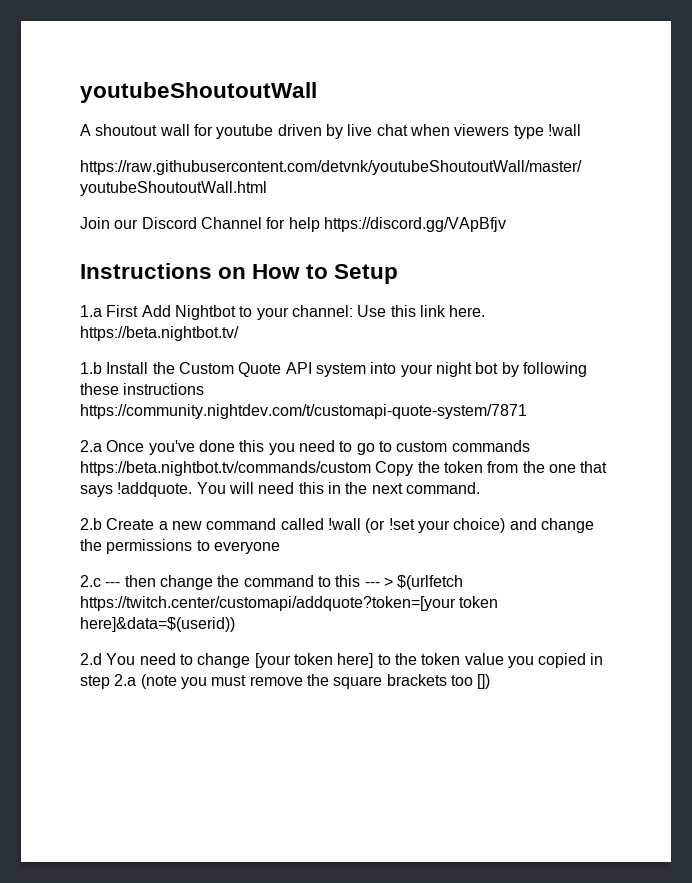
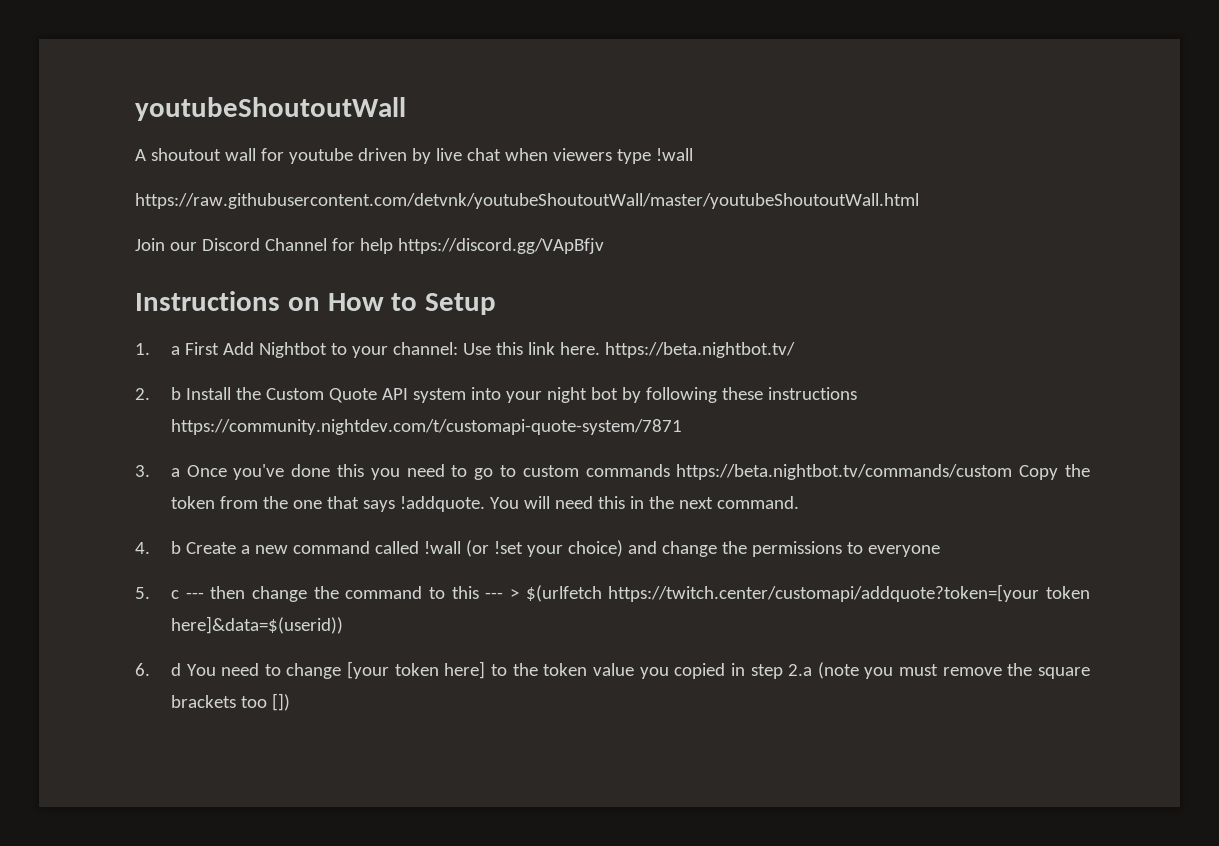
[80,305,102,317] 1.a -> [135,343,180,355] 1. a
[80,362,102,374] 1.b -> [135,387,181,400] 2. b
[80,440,102,452] 2.a -> [135,465,180,477] 3. a
[80,518,102,530] 2.b -> [135,541,181,554] 4. b
[80,575,101,587] 2.c -> [135,587,179,599] 5. c
[80,653,102,665] 2.d -> [135,663,181,676] 6. d

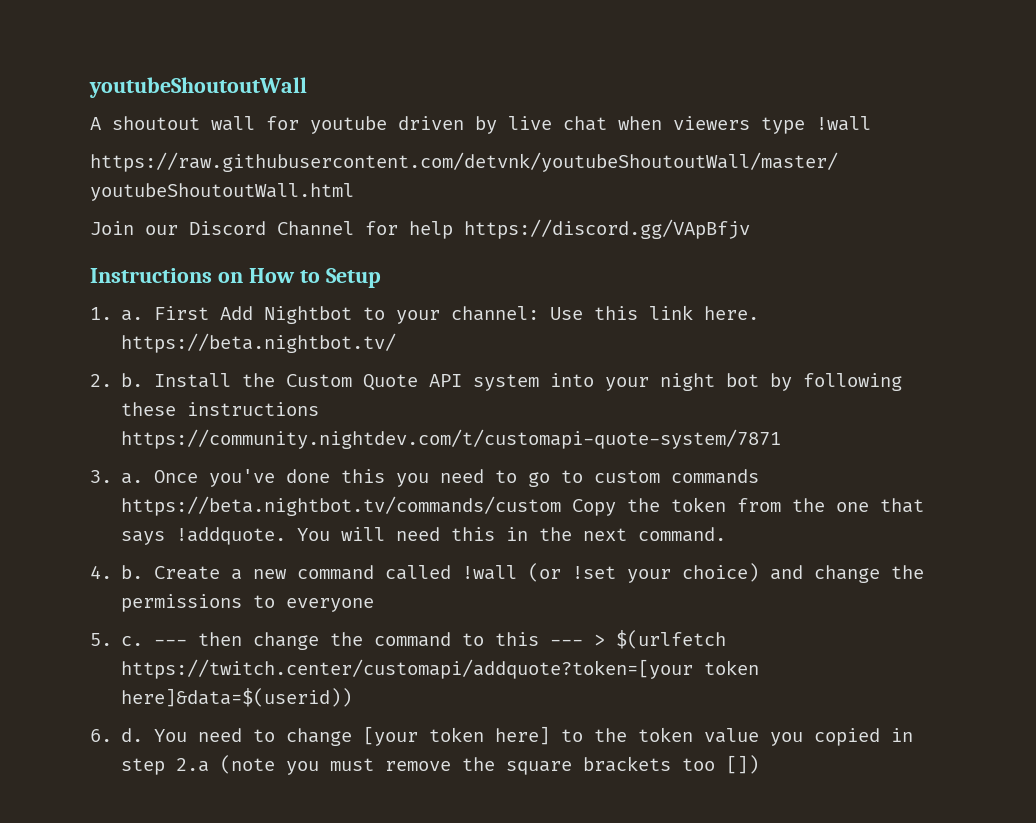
[170,346,180,355] a -> [121,310,144,321] a.
[170,387,181,400] b -> [121,373,144,387] b.
[170,468,180,477] a -> [121,473,144,484] a.
[170,541,181,554] b -> [121,565,144,579] b.
[170,590,179,599] c -> [121,636,144,646] c.
[170,663,181,676] d -> [121,728,144,742] d.

